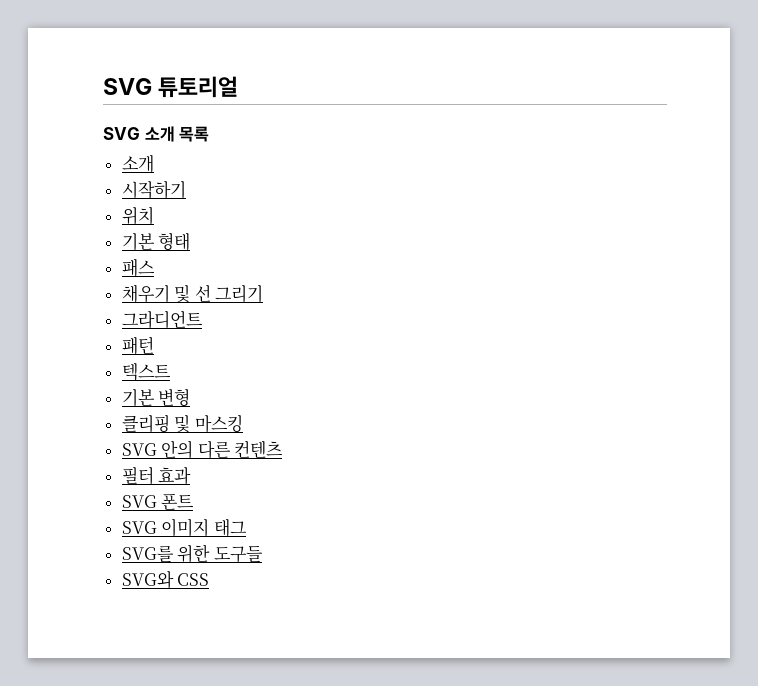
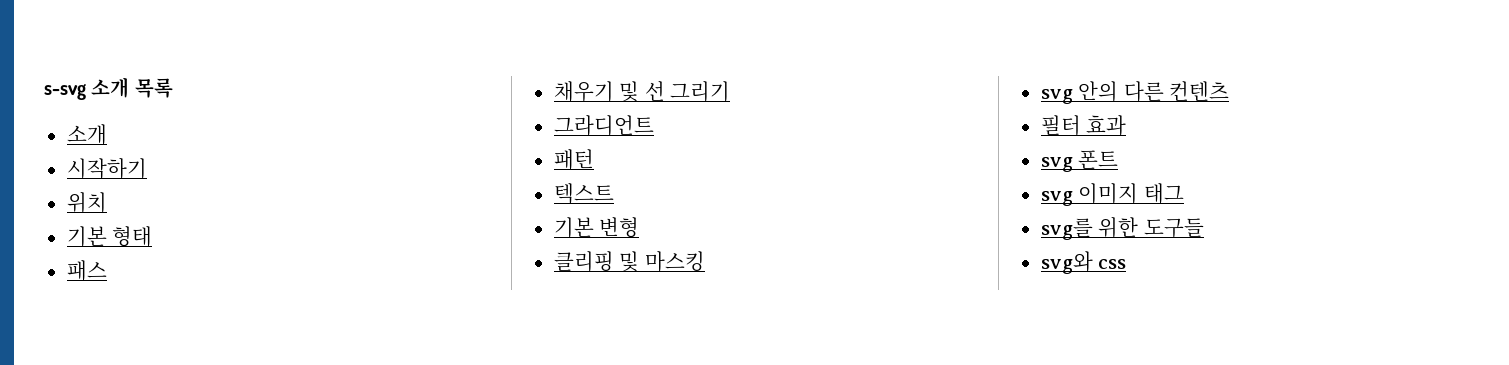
[103,76,239,98] [103,127,140,140] SVG 튜토리얼 // SVG -> [44,84,86,100] s-svg
[121,443,157,456] SVG -> [1040,89,1073,104] svg
[121,495,157,508] SVG -> [1040,157,1073,172] svg
[121,521,157,534] SVG -> [1040,191,1073,206] svg
[121,546,174,562] SVG를 -> [1040,218,1093,240] svg를
[121,570,210,589] SVG와 CSS -> [1040,251,1127,274] svg와 css

